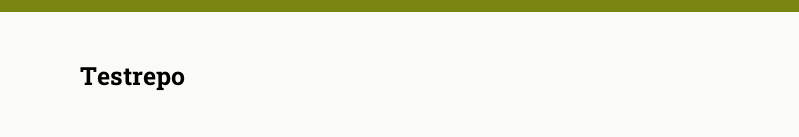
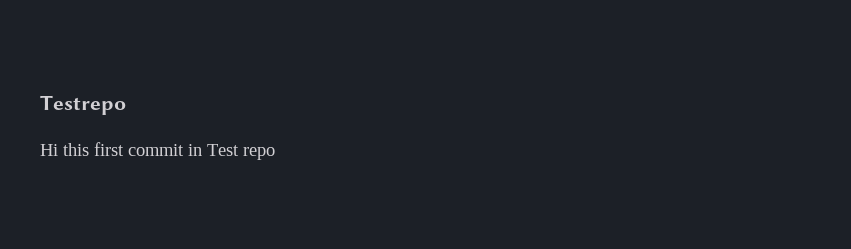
(185, 79) none -> [40,142,275,160] // Hi this first commit in Test repo

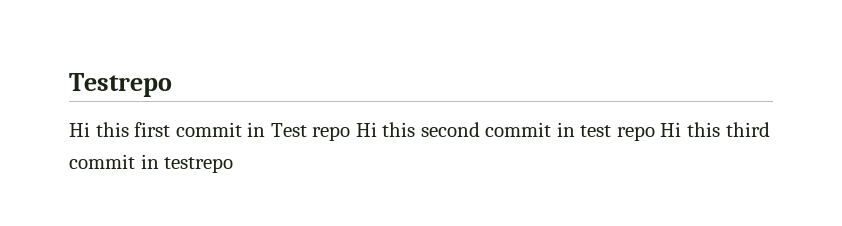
(275, 153) none -> [355,122,770,141] [69,154,234,173] Hi this second commit in test repo Hi this third commit in testrepo

